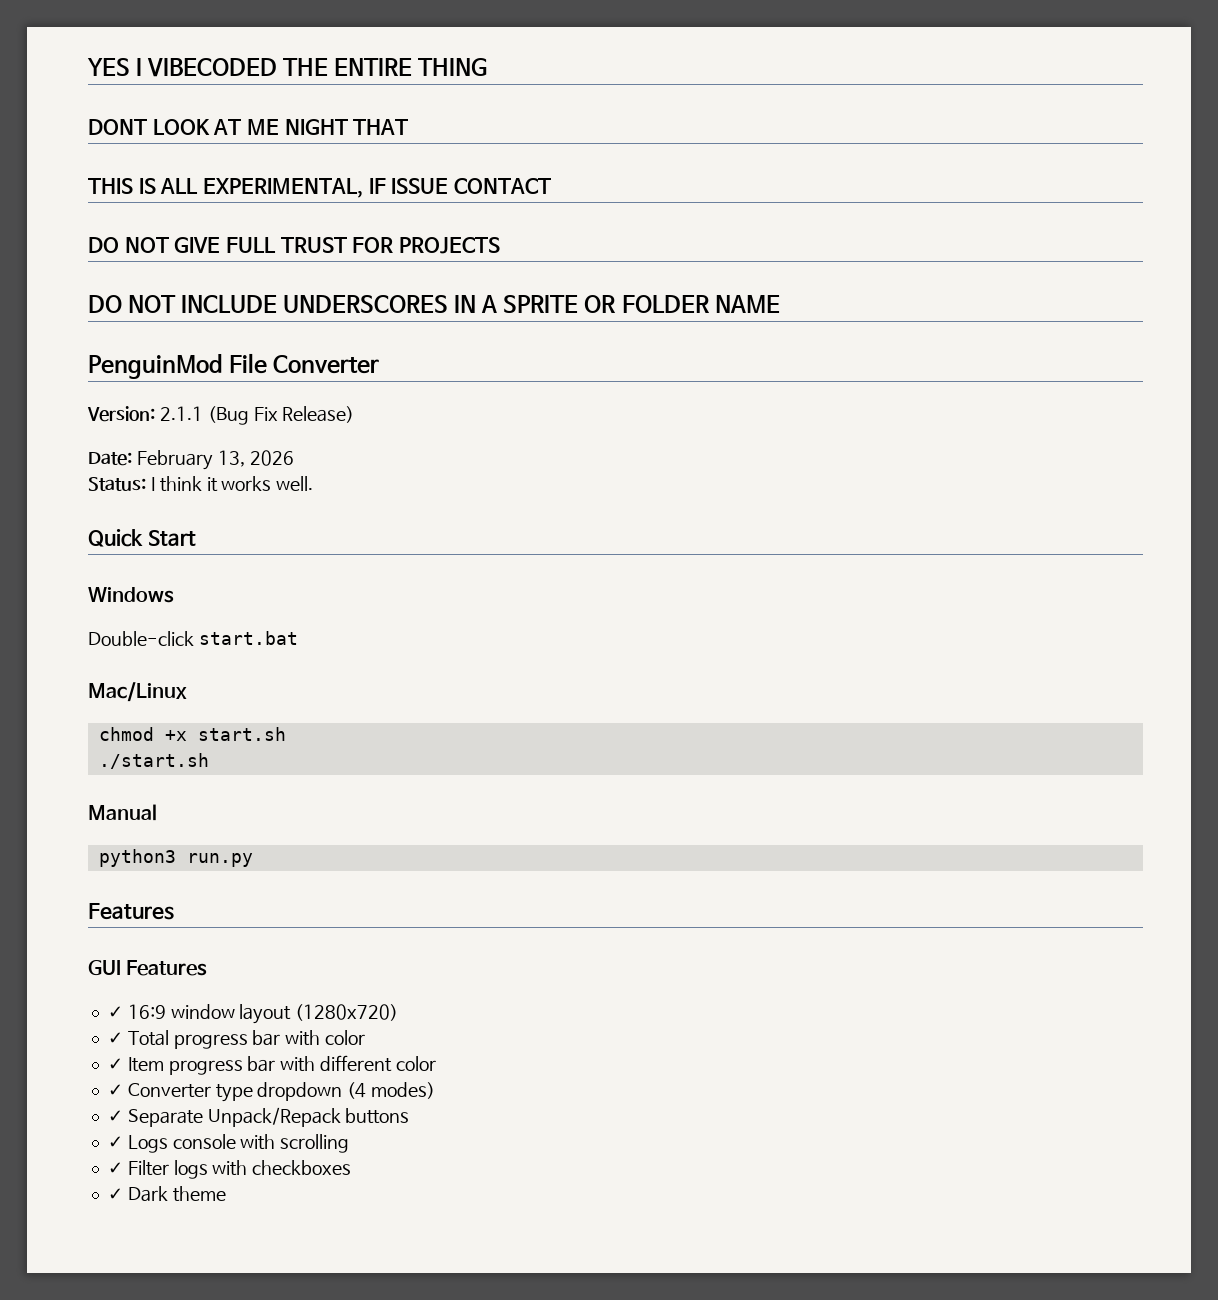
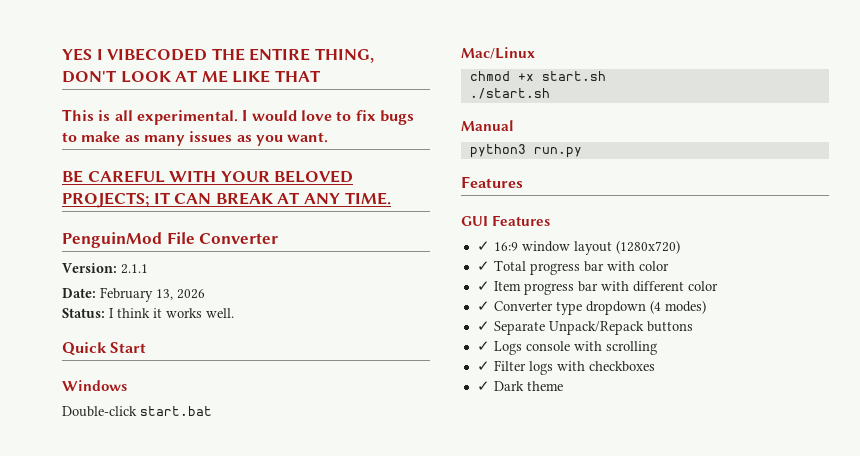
[418,58,488,76] [88,119,147,135] THING // DONT -> [314,48,374,63] [62,70,116,83] THING, DON'T
[284,119,348,135] NIGHT -> [232,70,271,83] LIKE
[88,178,552,198] [88,237,500,254] [88,295,780,313] THIS IS ALL EXPERIMENTAL, IF ISSUE CONTACT // DO NOT GIVE FULL TRUST FOR PROJECTS // DO NOT INCLUDE UNDERSCORES IN A SPRITE OR FOLDER NAME -> [62,109,414,125] [62,131,329,146] [62,170,354,183] [62,192,391,208] This is all experimental. I would love to fix bugs to make as many issues as you want. // BE CAREFUL WITH YOUR BELOVED PROJECTS; IT CAN BREAK AT ANY TIME.
[207,406,355,425] (Bug Fix Release) -> (148, 269) none

